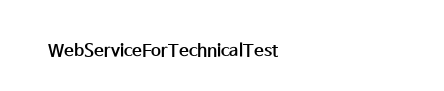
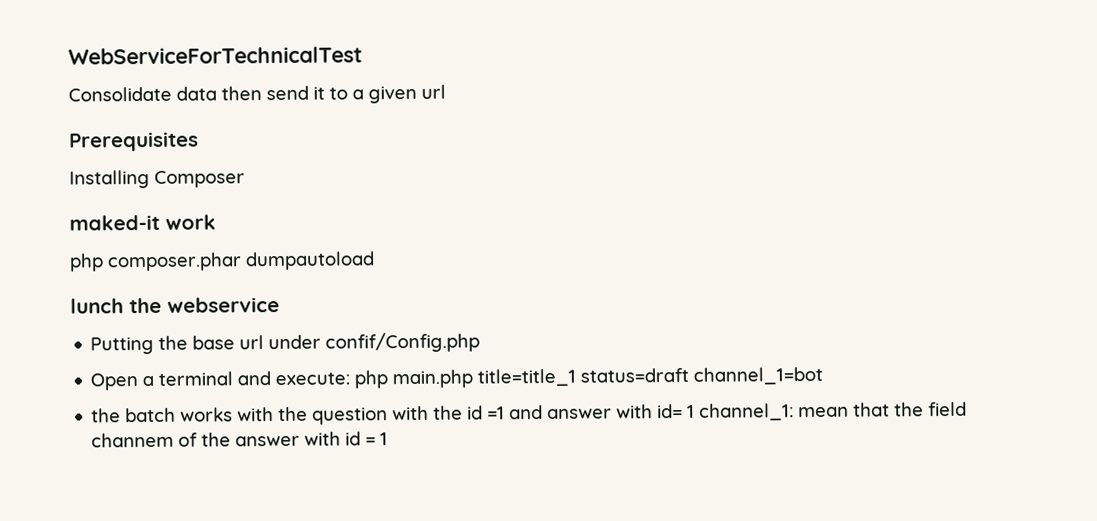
(279, 49) none -> [68,84,446,104] [69,131,199,152] [69,169,245,189] [69,214,216,231] [69,251,375,272] [70,297,280,314] [90,331,481,355] [90,366,824,391] [91,401,968,425] [91,431,389,448] // Consolidate data then send it to a given url // Prerequisites // Installing Composer // maked-it work // php composer.phar dumpautoload // lunch the webservice // Putting the base url under confif/Config.php // Open a terminal and execute: php main.php title=title_1 status=draft channel_1=bot // the batch works with the question with the id =1 and answer with id= 1 channel_1: mean that the field channem of the answer with id = 1

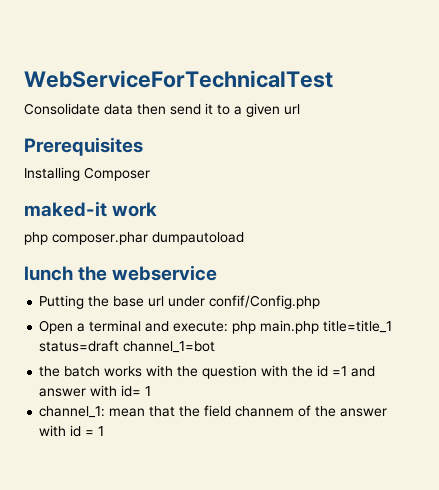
(696, 411) none -> (152, 391) //

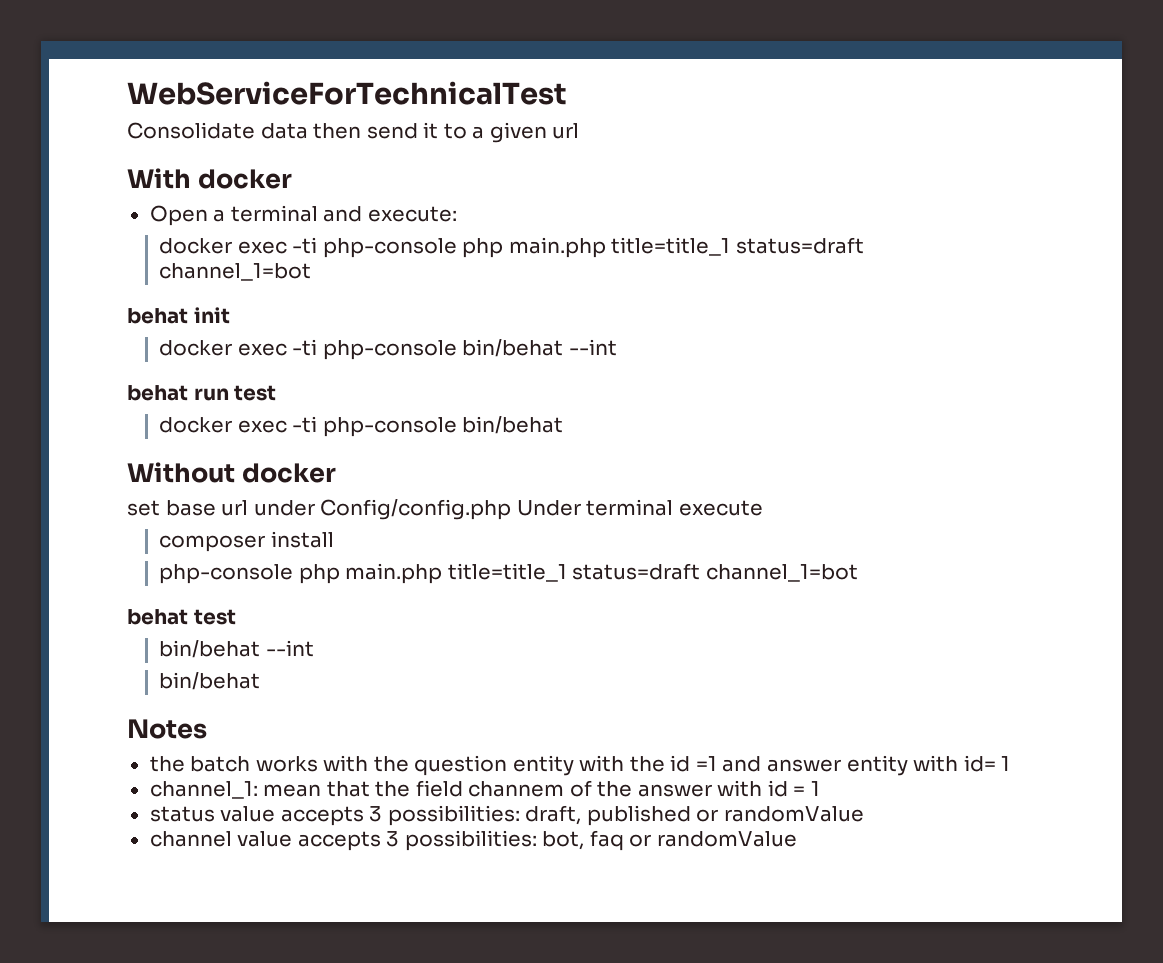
[24,137,143,156] [24,167,150,181] [24,201,158,217] [24,232,244,245] [24,265,218,281] [39,295,321,309] Prerequisites // Installing Composer // maked-it work // php composer.phar dumpautoload // lunch the webservice // Putting the base url under confif/Config.php -> [127,168,292,189] With docker
[232,320,393,334] [39,340,216,353] php main.php title=title_1 status=draft channel_1=bot -> [159,237,864,258] [159,263,312,281] [127,307,230,324] [159,339,617,360] [127,385,277,401] [159,416,564,437] [127,462,336,483] [127,499,763,520] [159,531,334,552] [159,563,858,584] [127,609,236,625] [159,640,314,658] [159,672,261,690] [127,719,207,739] // docker exec -ti php-console php main.php title=title_1 status=draft channel_1=bot // behat init // docker exec -ti php-console bin/behat --int // behat run test // docker exec -ti php-console bin/behat // Without docker // set base url under Config/config.php Under terminal execute // composer install // php-console php main.php title=title_1 status=draft channel_1=bot // behat test // bin/behat --int // bin/behat // Notes
(258, 372) none -> [512,755,574,776] entity
(87, 392) none -> [846,755,908,776] entity
(105, 431) none -> [149,805,864,826] [149,830,797,851] // status value accepts 3 possibilities: draft, published or randomValue // channel value accepts 3 possibilities: bot, faq or randomValue

